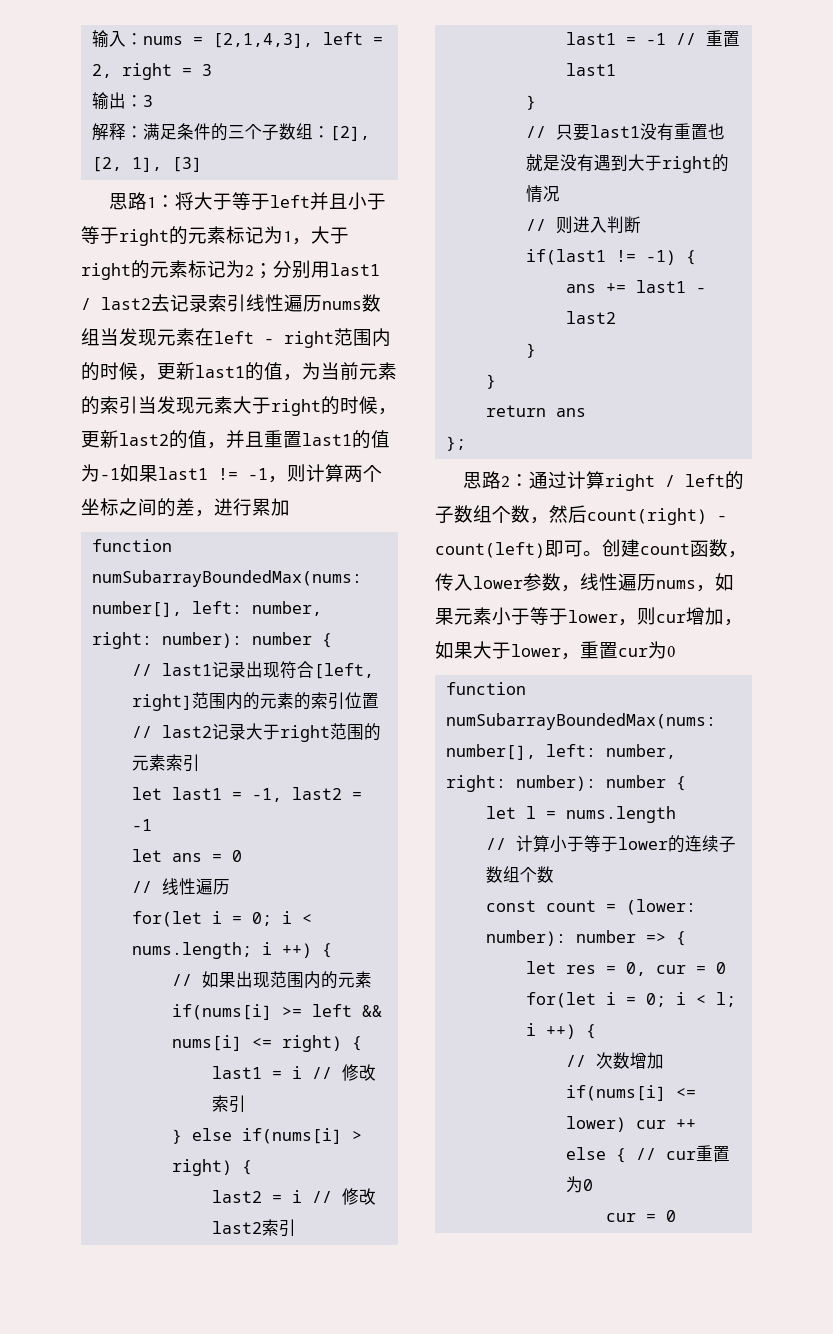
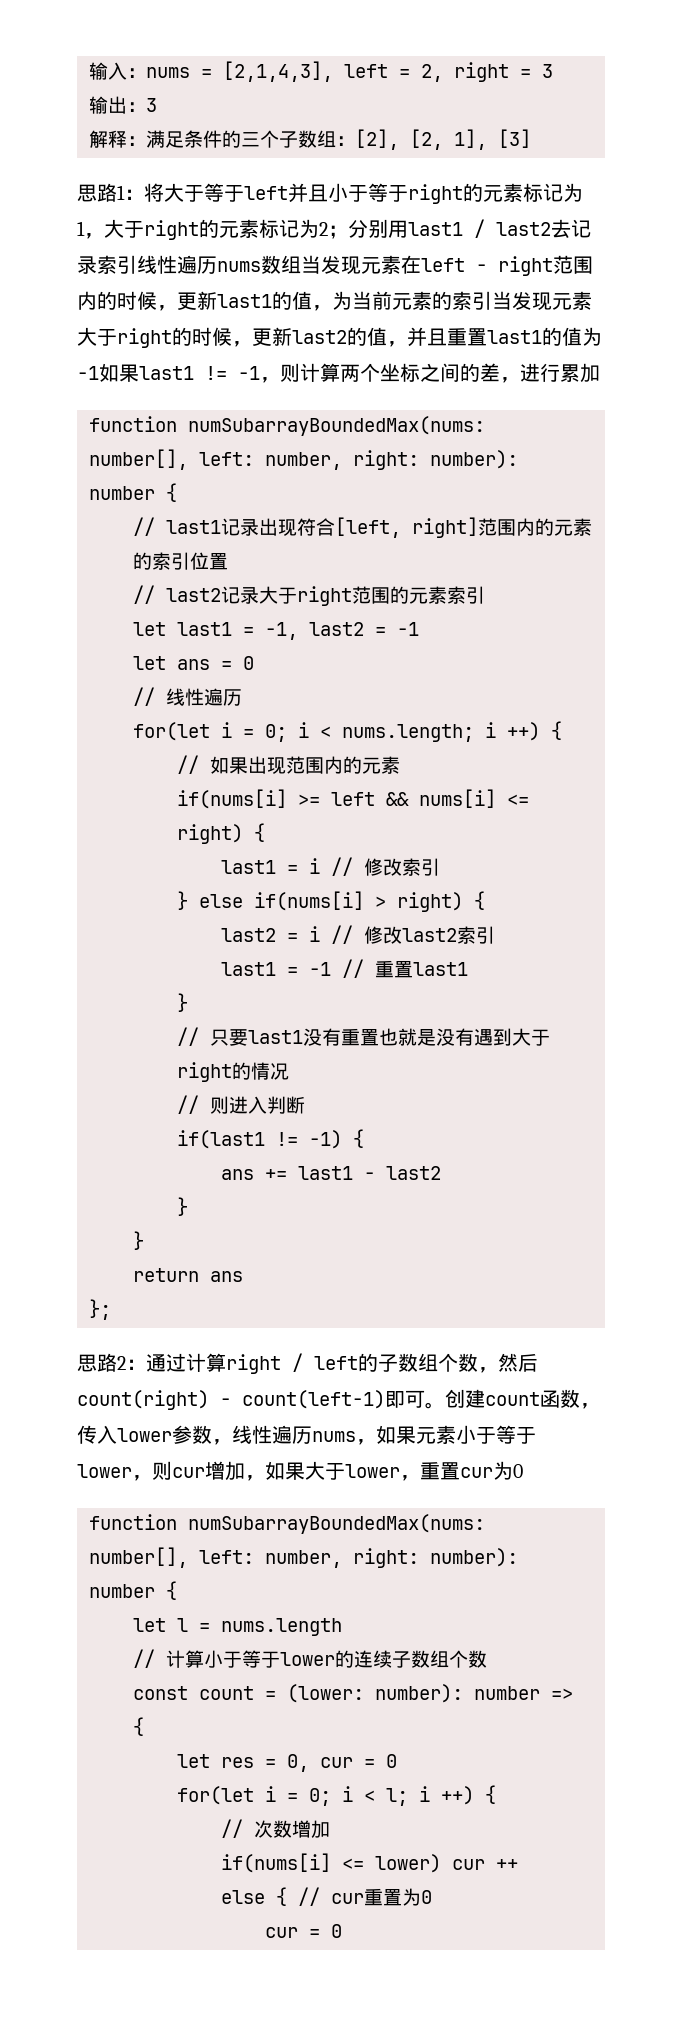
[435,542,545,558] count(left) -> [242,1390,385,1409] count(left-1)

